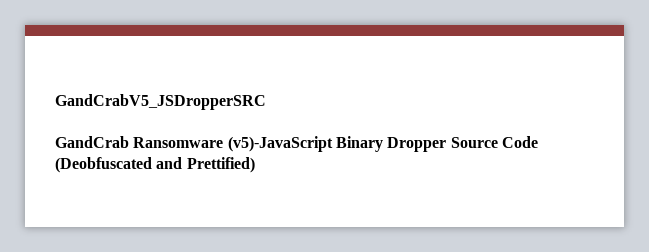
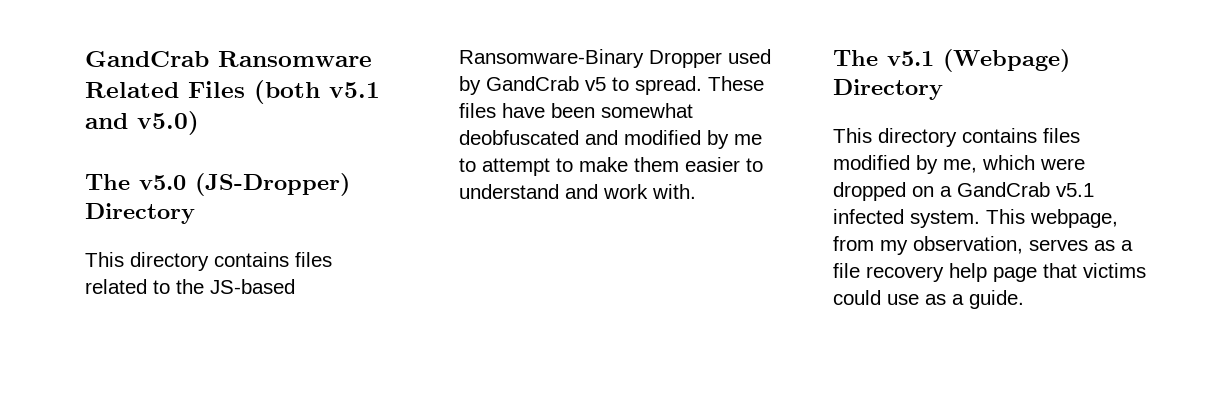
[55,94,266,110] GandCrabV5_JSDropperSRC // -> (85, 59) none
[227,136,538,152] [55,157,255,173] (v5)-JavaScript Binary Dropper Source Code (Deobfuscated and Prettified) -> [85,80,380,104] [85,111,199,135] [85,173,350,196] [85,203,195,224] [85,252,332,271] [85,279,295,294] [459,49,771,68] [459,76,764,95] [459,103,693,118] [459,130,762,149] [459,157,763,176] [459,184,696,199] [833,49,1070,72] [833,79,943,100] [833,128,1080,147] [833,155,1085,174] [833,182,1094,201] [833,209,1118,228] [833,236,1133,255] [833,263,1146,282] [833,290,1024,309] Related Files (both v5.1 and v5.0) // The v5.0 (JS-Dropper) Directory // This directory contains files related to the JS-based Ransomware-Binary Dropper used by GandCrab v5 to spread. These files have been somewhat deobfuscated and modified by me to attempt to make them easier to understand and work with. // The v5.1 (Webpage) Directory // This directory contains files modified by me, which were dropped on a GandCrab v5.1 infected system. This webpage, from my observation, serves as a file recovery help page that victims could use as a guide.

